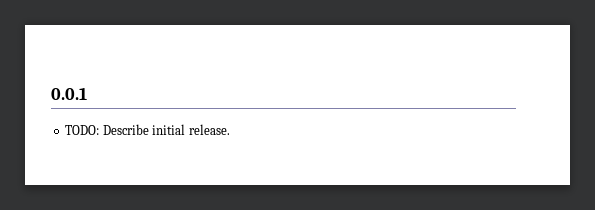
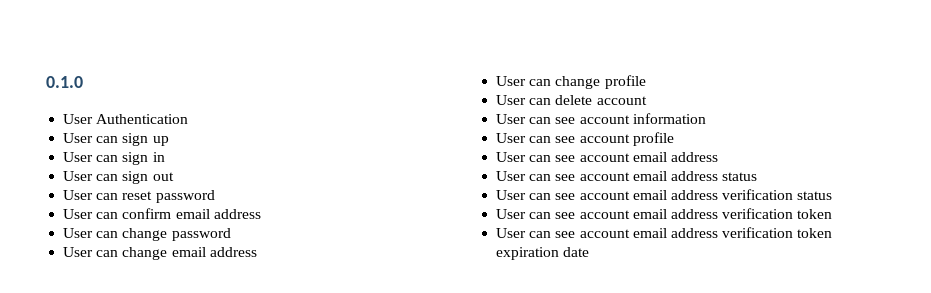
[51,87,87,100] [65,124,230,135] 0.0.1 // TODO: Describe initial release. -> [46,76,83,88] [63,114,189,124] [63,133,169,146] [63,152,165,165] [63,171,174,184] [63,190,215,203] [63,208,261,219] [63,228,231,241] [63,247,257,260] [496,75,646,89] [496,95,647,105] [496,113,706,124] [496,132,674,146] [496,152,718,162] [496,171,758,181] [496,189,833,200] [496,208,833,219] [496,227,833,238] [496,247,590,260] 0.1.0 // User Authentication // User can sign up // User can sign in // User can sign out // User can reset password // User can confirm email address // User can change password // User can change email address // User can change profile // User can delete account // User can see account information // User can see account profile // User can see account email address // User can see account email address status // User can see account email address verification status // User can see account email address verification token // User can see account email address verification token expiration date

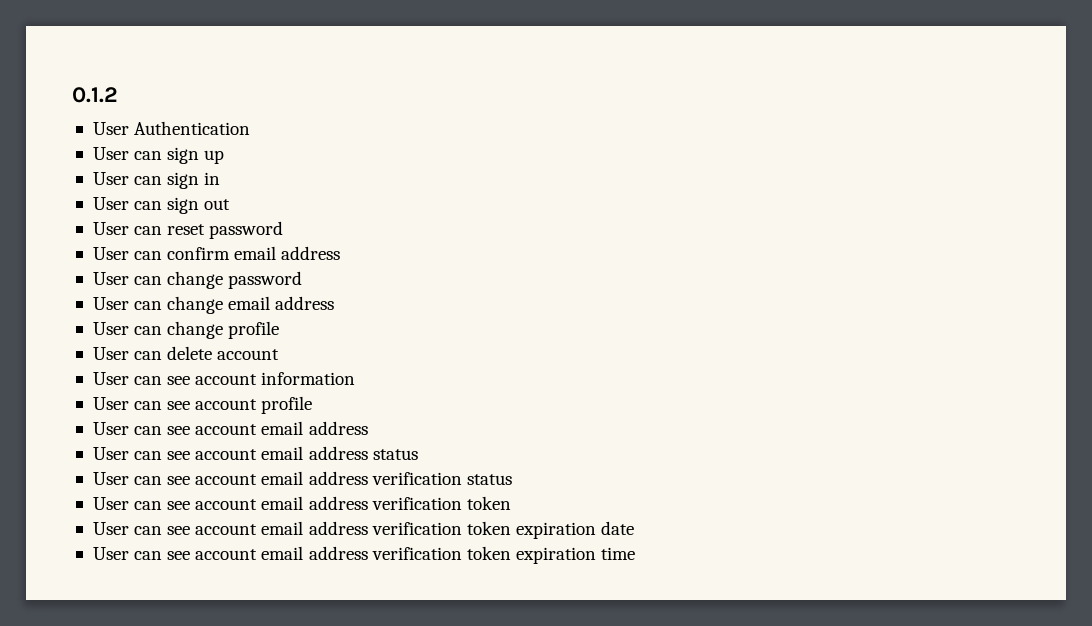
[46,76,83,88] 0.1.0 -> [72,87,118,103] 0.1.2
(590, 252) none -> [92,546,636,564] // User can see account email address verification token expiration time

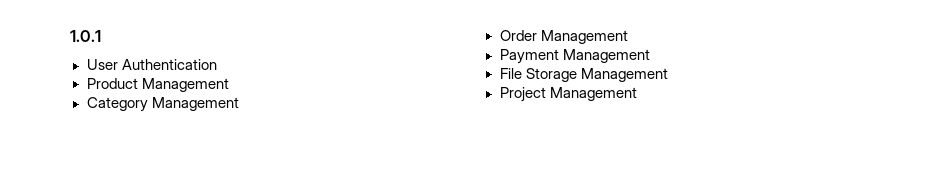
[72,87,118,103] 0.1.2 -> [70,30,101,42] 1.0.1
[92,147,225,164] [92,172,221,189] [92,197,231,214] [92,221,284,239] [92,246,341,260] [92,271,303,289] [92,296,335,314] [92,321,280,339] [92,346,280,360] [92,372,356,385] [92,396,313,414] [92,421,368,435] [92,446,418,460] [92,471,512,485] [92,496,511,510] [92,521,635,539] [92,546,636,564] User can sign up // User can sign in // User can sign out // User can reset password // User can confirm email address // User can change password // User can change email address // User can change profile // User can delete account // User can see account information // User can see account profile // User can see account email address // User can see account email address status // User can see account email address verification status // User can see account email address verification token // User can see account email address verification token expiration date // User can see account email address verification token expiration time -> [86,78,229,92] [86,97,239,112] [499,30,628,44] [499,49,650,64] [499,68,668,82] [499,87,637,102] Product Management // Category Management // Order Management // Payment Management // File Storage Management // Project Management

